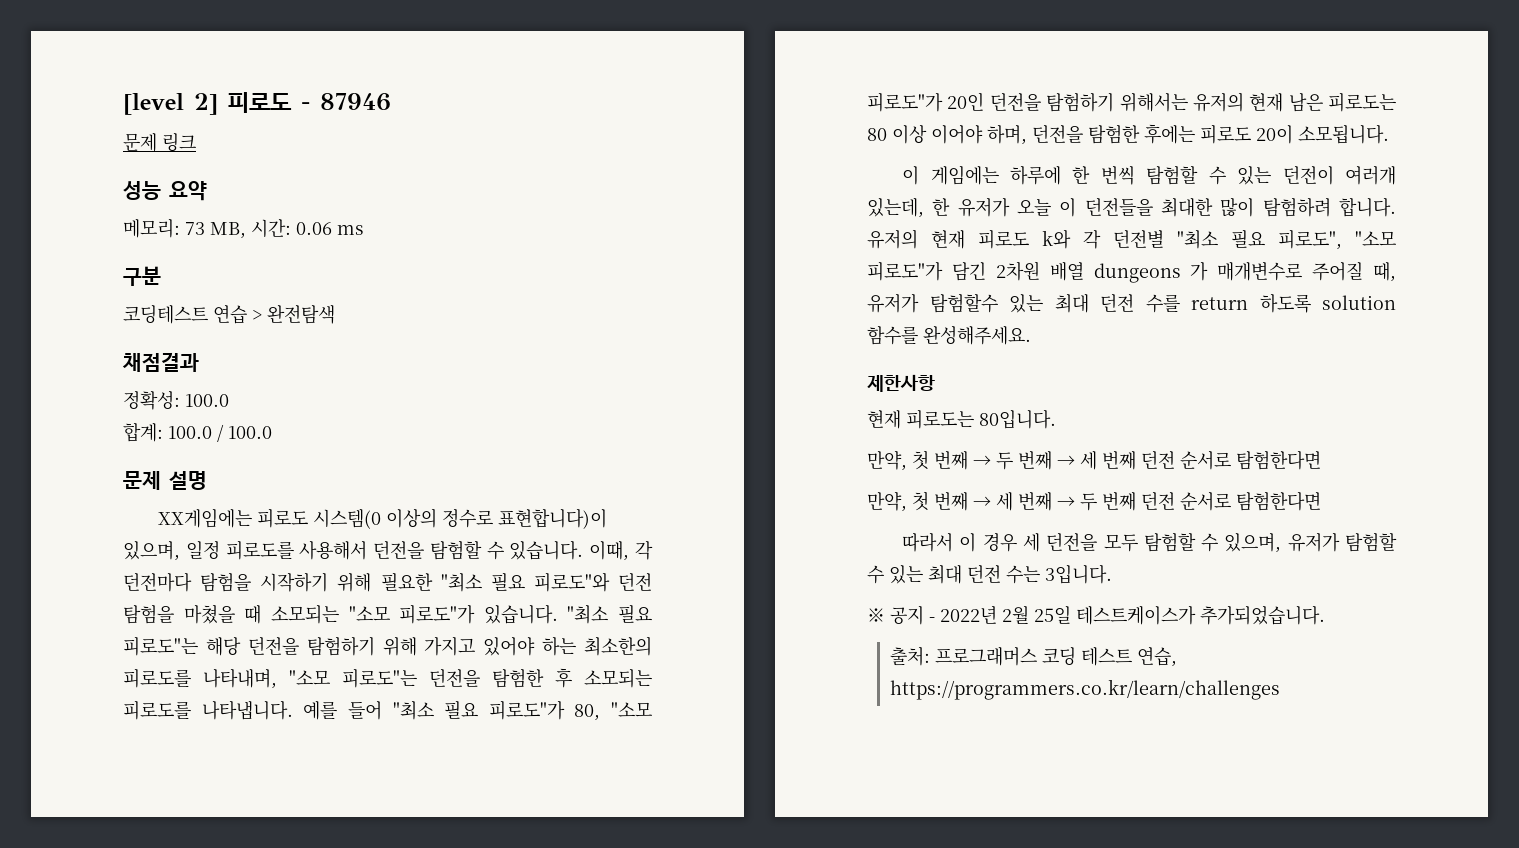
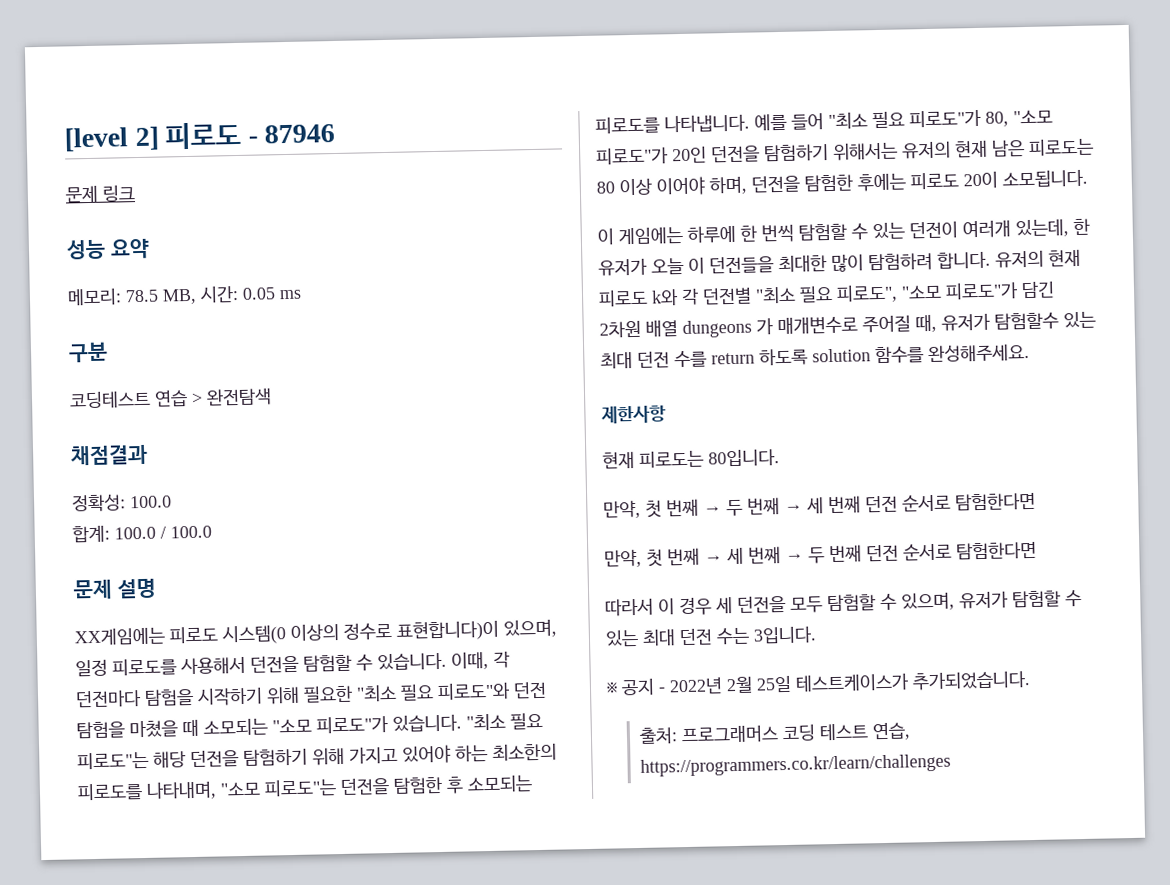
[185,222,205,235] 73 -> [125,289,159,303] 78.5
[296,222,332,235] 0.06 -> [242,287,276,300] 0.05

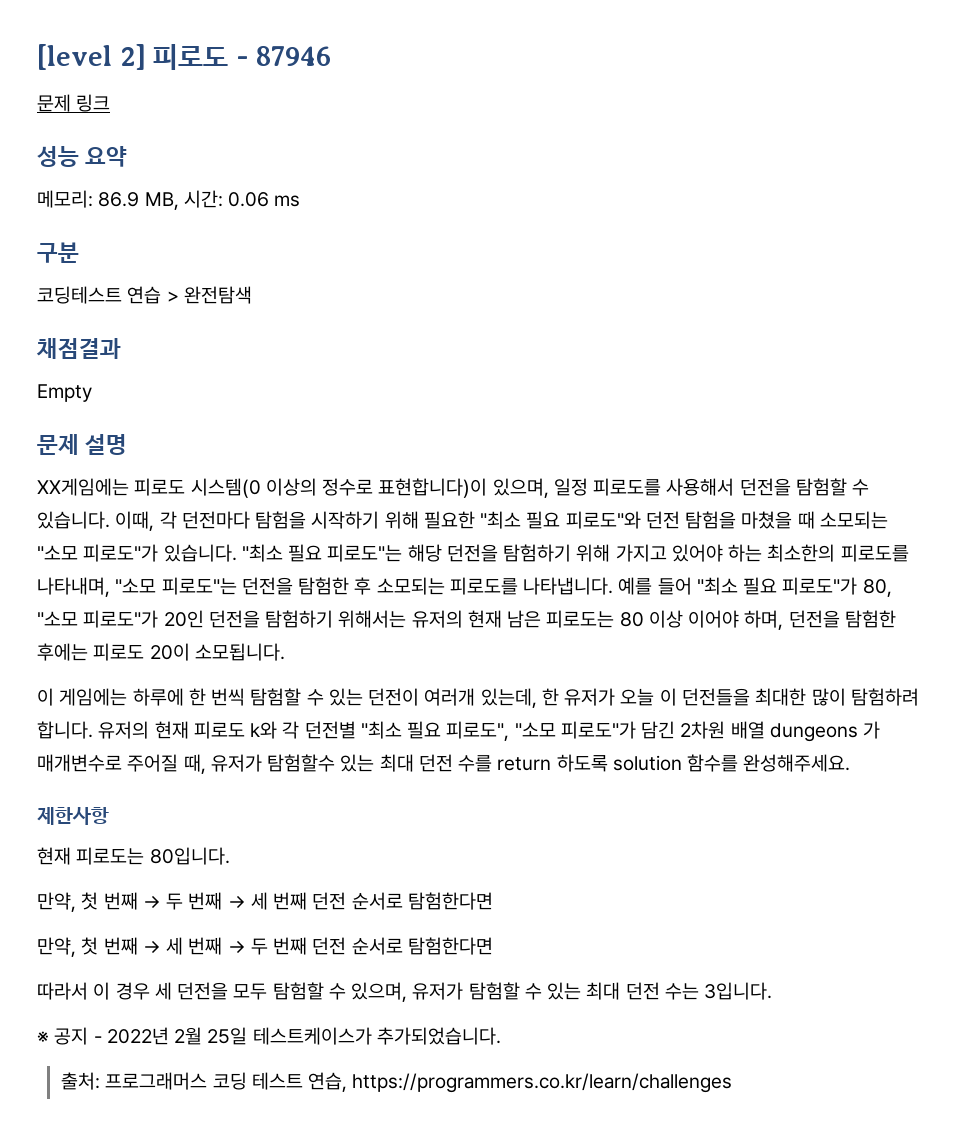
[125,289,159,303] 78.5 -> [98,192,140,207] 86.9
[242,287,276,300] 0.05 -> [228,192,270,207] 0.06
[71,494,172,513] [72,524,212,543] 정확성: 100.0 // 합계: 100.0 / 100.0 -> [37,384,92,402] Empty

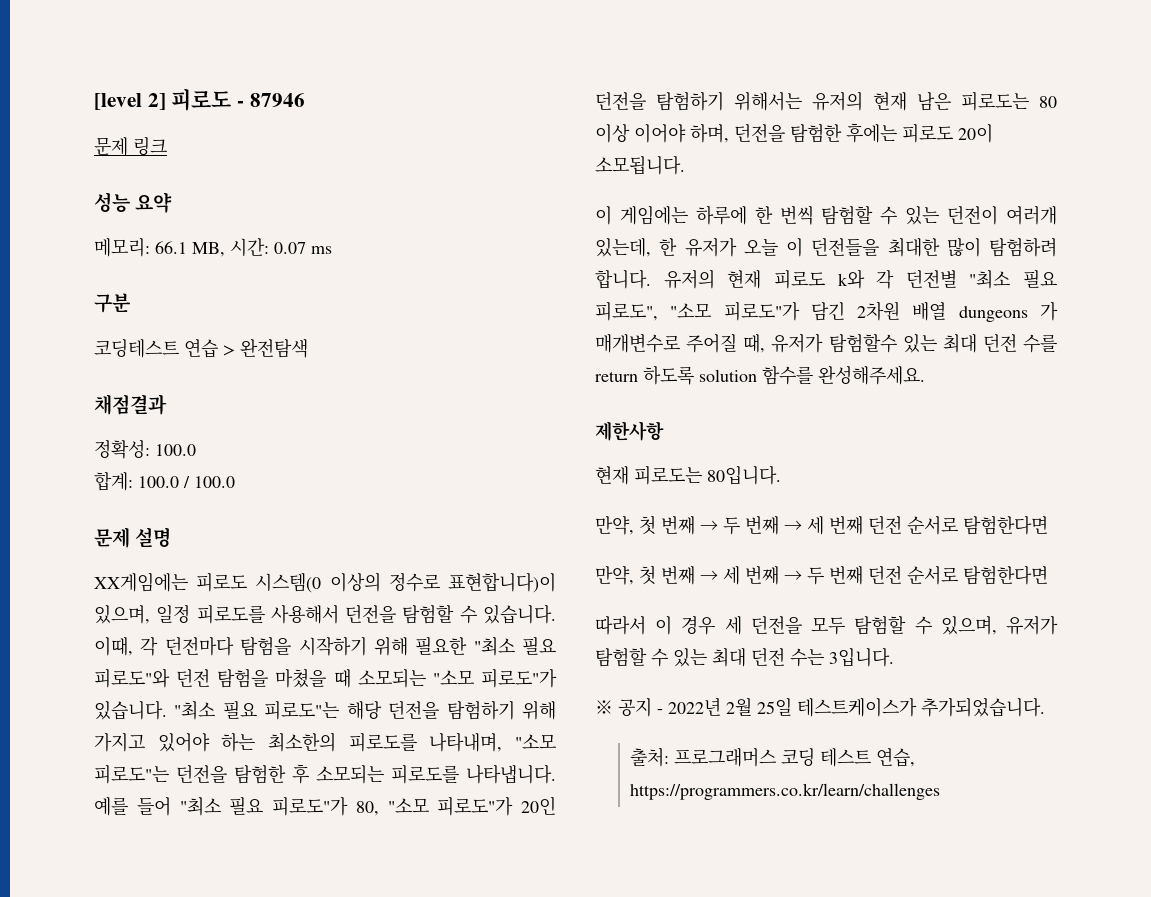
[98,192,140,207] 86.9 -> [155,241,187,254] 66.1
[228,192,270,207] 0.06 -> [274,242,306,254] 0.07
[37,384,92,402] Empty -> [94,440,196,459] [94,472,235,491] 정확성: 100.0 // 합계: 100.0 / 100.0

